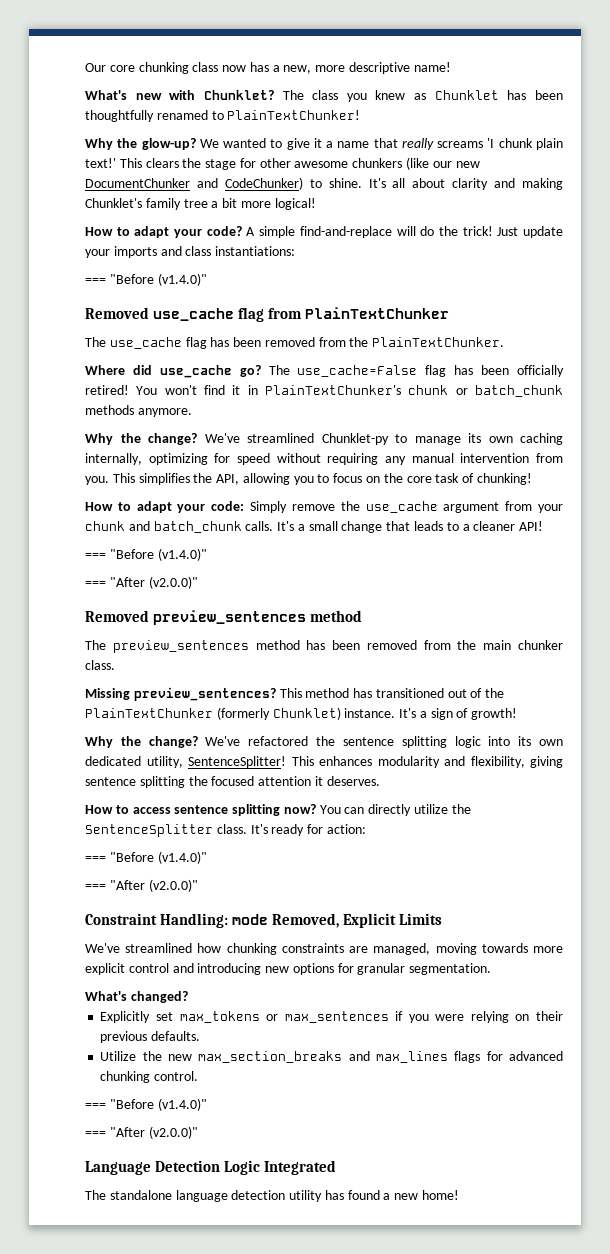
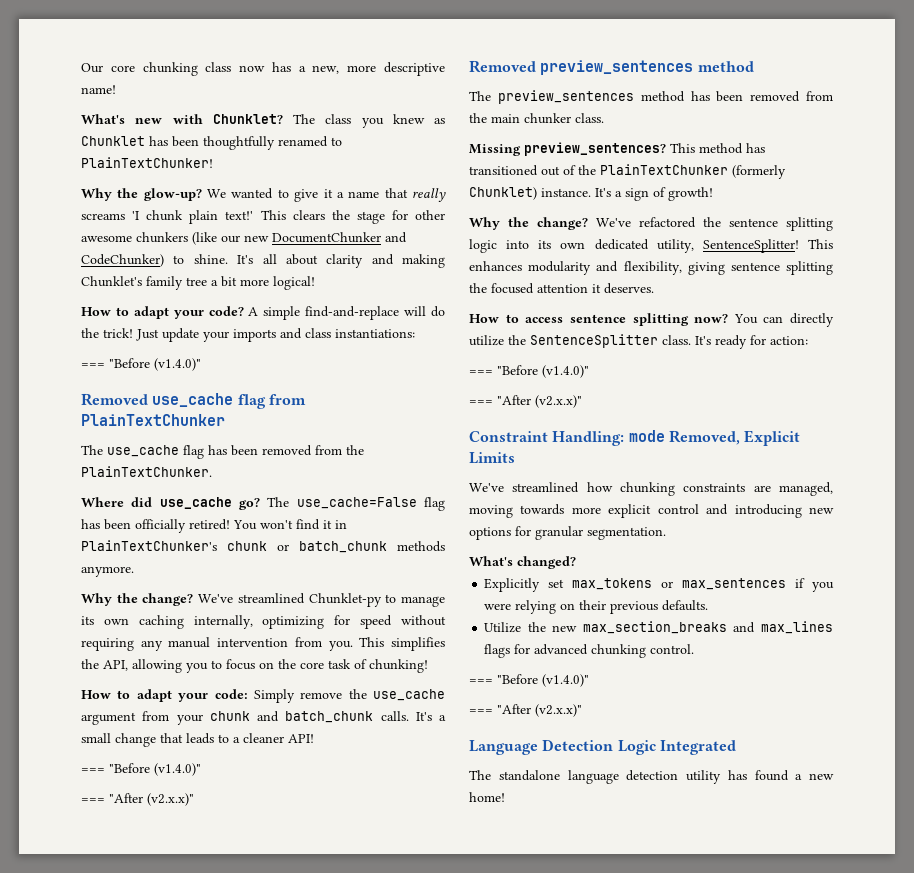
[148,576,198,589] (v2.0.0)" -> [147,793,194,806] (v2.x.x)"
[148,879,198,892] (v2.0.0)" -> [535,395,582,408] (v2.x.x)"
[148,1126,198,1139] (v2.0.0)" -> [535,704,582,717] (v2.x.x)"

